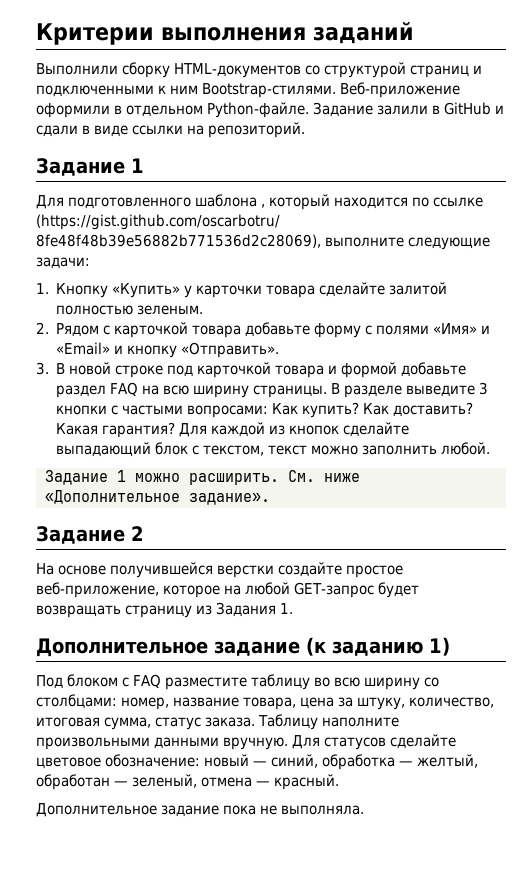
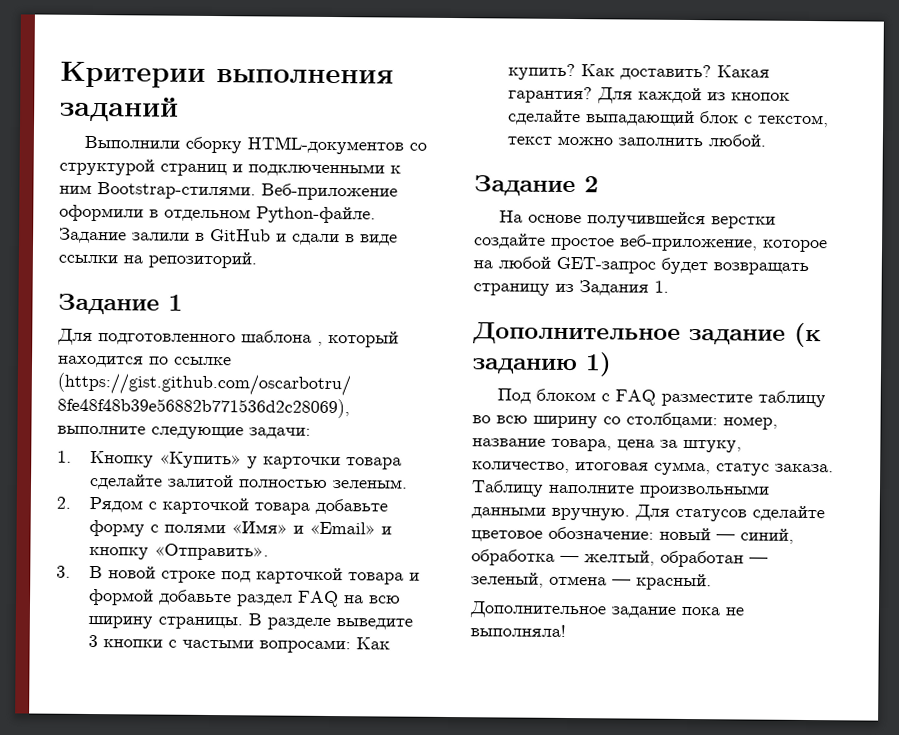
[44,470,360,485] [44,490,270,505] // Задание 1 можно расширить. См. ниже «Дополнительное задание». -> (767, 140) none
[281,805,364,815] выполняла. -> [470,624,566,637] выполняла!

